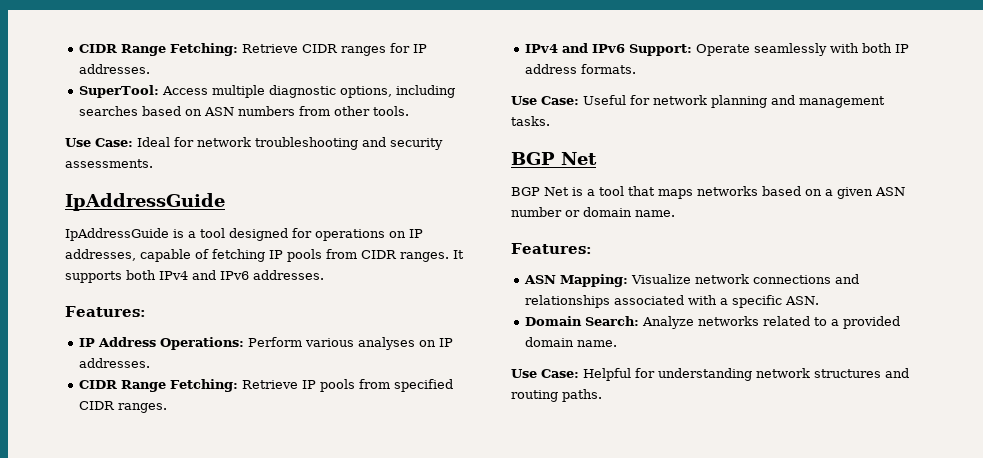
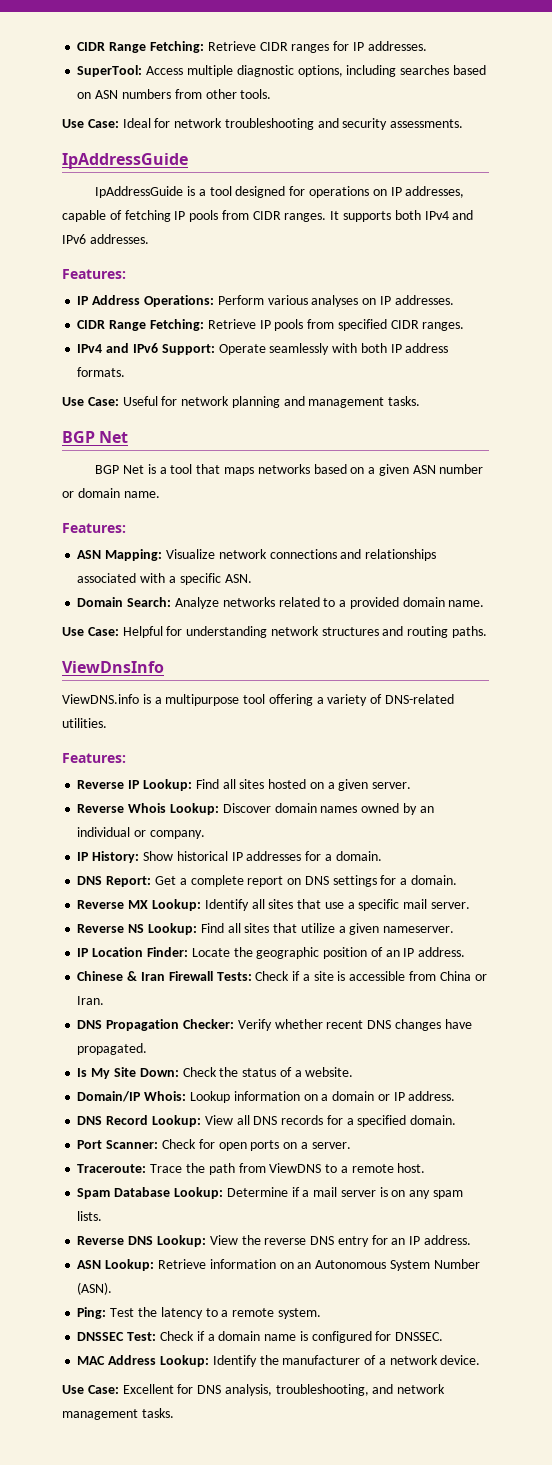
(602, 395) none -> [62,661,164,673] [62,694,455,706] [62,718,107,728] [62,753,126,763] [77,779,412,791] [77,803,434,815] [77,827,205,839] [77,851,382,863] [77,875,457,887] [77,899,470,911] [77,923,455,935] [77,947,466,959] [77,971,487,981] [77,996,105,1005] [77,1019,472,1031] [77,1043,148,1055] [77,1067,354,1079] [77,1091,456,1103] [77,1115,457,1127] [77,1139,351,1151] [77,1163,426,1175] [77,1187,463,1199] [77,1211,103,1221] [77,1235,471,1247] [77,1259,480,1271] [77,1282,113,1295] [77,1307,321,1319] [77,1331,444,1343] [77,1355,481,1367] [62,1384,446,1396] [62,1408,174,1420] // ViewDnsInfo // ViewDNS.info is a multipurpose tool offering a variety of DNS-related utilities. // Features: // Reverse IP Lookup: Find all sites hosted on a given server. // Reverse Whois Lookup: Discover domain names owned by an individual or company. // IP History: Show historical IP addresses for a domain. // DNS Report: Get a complete report on DNS settings for a domain. // Reverse MX Lookup: Identify all sites that use a specific mail server. // Reverse NS Lookup: Find all sites that utilize a given nameserver. // IP Location Finder: Locate the geographic position of an IP address. // Chinese & Iran Firewall Tests: Check if a site is accessible from China or Iran. // DNS Propagation Checker: Verify whether recent DNS changes have propagated. // Is My Site Down: Check the status of a website. // Domain/IP Whois: Lookup information on a domain or IP address. // DNS Record Lookup: View all DNS records for a specified domain. // Port Scanner: Check for open ports on a server. // Traceroute: Trace the path from ViewDNS to a remote host. // Spam Database Lookup: Determine if a mail server is on any spam lists. // Reverse DNS Lookup: View the reverse DNS entry for an IP address. // ASN Lookup: Retrieve information on an Autonomous System Number (ASN). // Ping: Test the latency to a remote system. // DNSSEC Test: Check if a domain name is configured for DNSSEC. // MAC Address Lookup: Identify the manufacturer of a network device. // Use Case: Excellent for DNS analysis, troubleshooting, and network management tasks.

